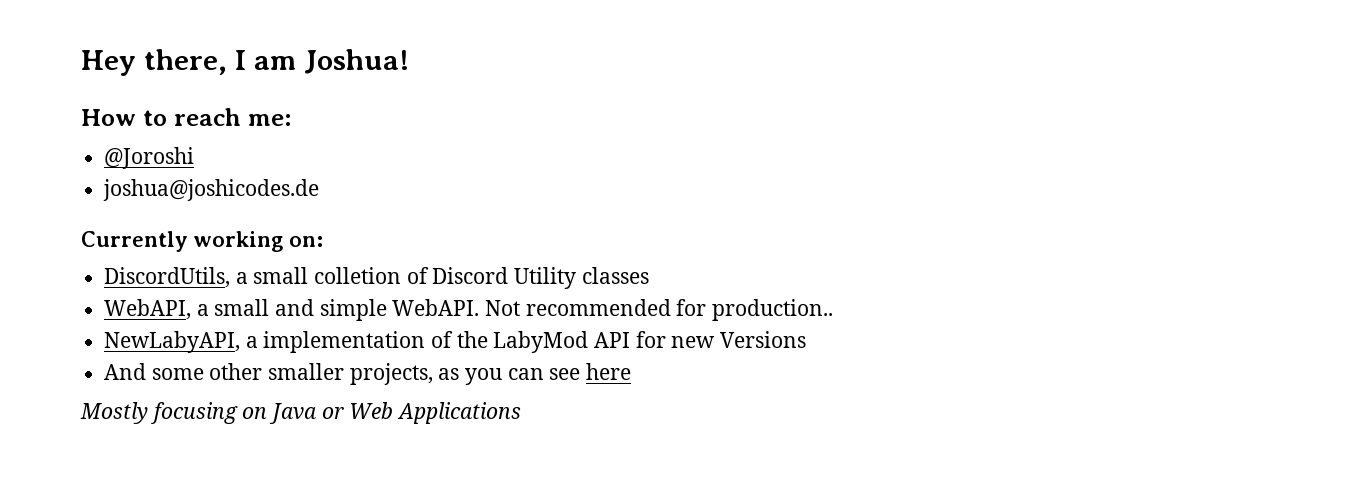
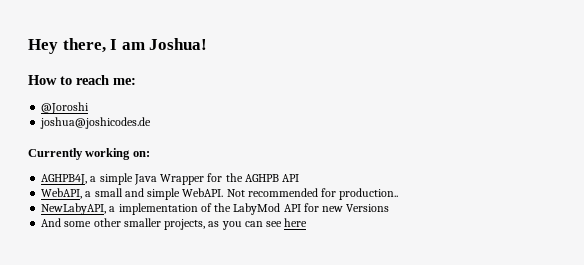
[104,267,649,289] DiscordUtils, a small colletion of Discord Utility classes -> [41,173,300,185] AGHPB4J, a simple Java Wrapper for the AGHPB API
[80,402,522,424] // Mostly focusing on Java or Web Applications -> (308, 222) none

